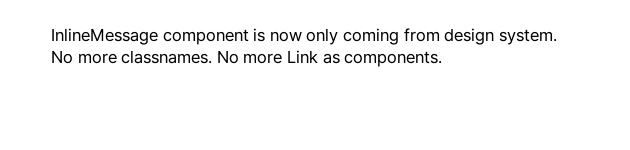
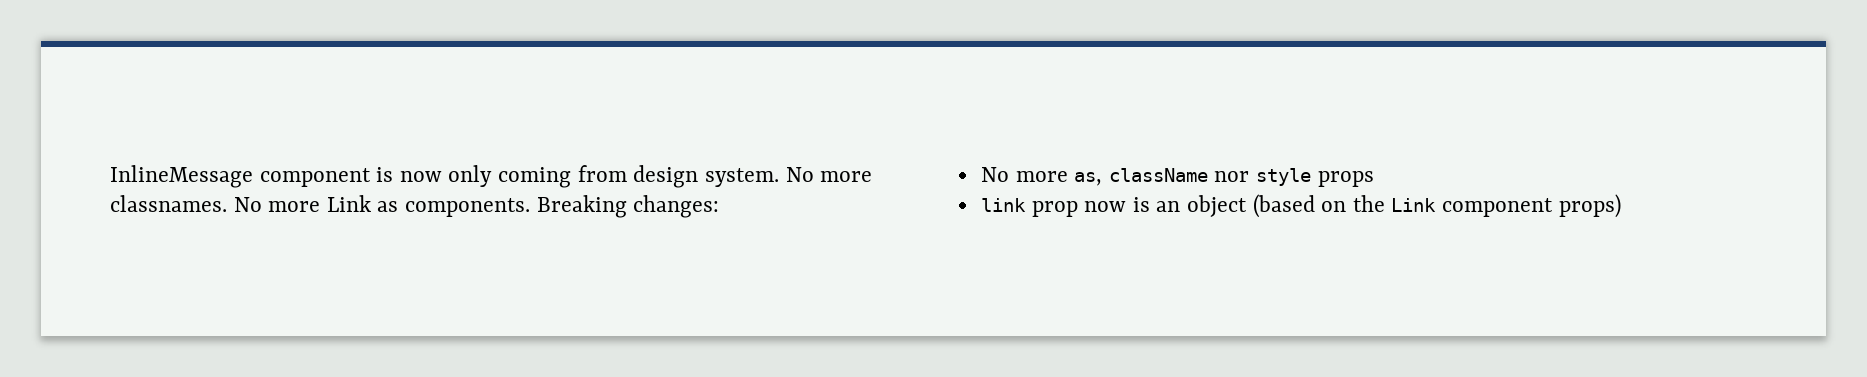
(443, 59) none -> [536,195,720,218] [980,167,1374,187] [980,194,1621,218] Breaking changes: // No more as, className nor style props // link prop now is an object (based on the Link component props)

